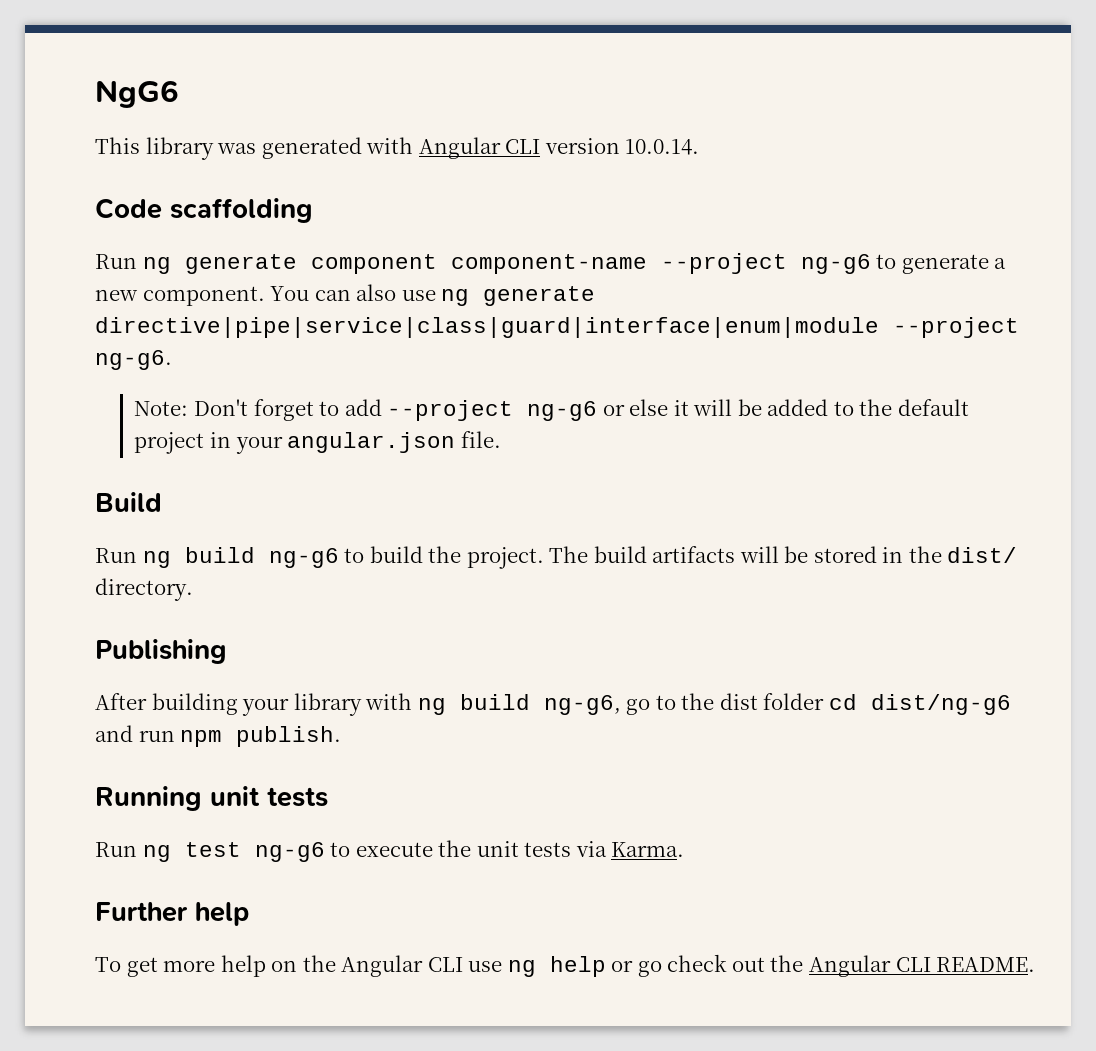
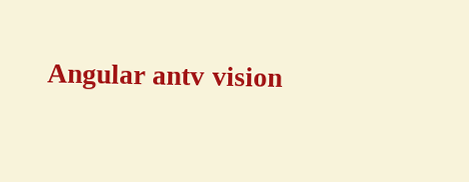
[95,80,179,108] [95,137,700,160] [95,198,313,223] [95,253,1007,274] [95,284,596,306] [95,317,1019,338] [95,350,172,370] [134,399,969,421] [134,431,501,454] [95,492,162,512] [95,546,1018,569] [95,578,193,601] [95,639,227,664] [95,693,1011,716] [95,725,342,747] [95,786,328,811] [95,840,685,862] [95,902,250,926] [95,954,1036,977] NgG6 // This library was generated with Angular CLI version 10.0.14. // Code scaffolding // Run ng generate component component-name --project ng-g6 to generate a new component. You can also use ng generate directive|pipe|service|class|guard|interface|enum|module --project ng-g6. // Note: Don't forget to add --project ng-g6 or else it will be added to the default project in your angular.json file. // Build // Run ng build ng-g6 to build the project. The build artifacts will be stored in the dist/ directory. // Publishing // After building your library with ng build ng-g6, go to the dist folder cd dist/ng-g6 and run npm publish. // Running unit tests // Run ng test ng-g6 to execute the unit tests via Karma. // Further help // To get more help on the Angular CLI use ng help or go check out the Angular CLI README. -> [47,63,283,91] Angular antv vision

